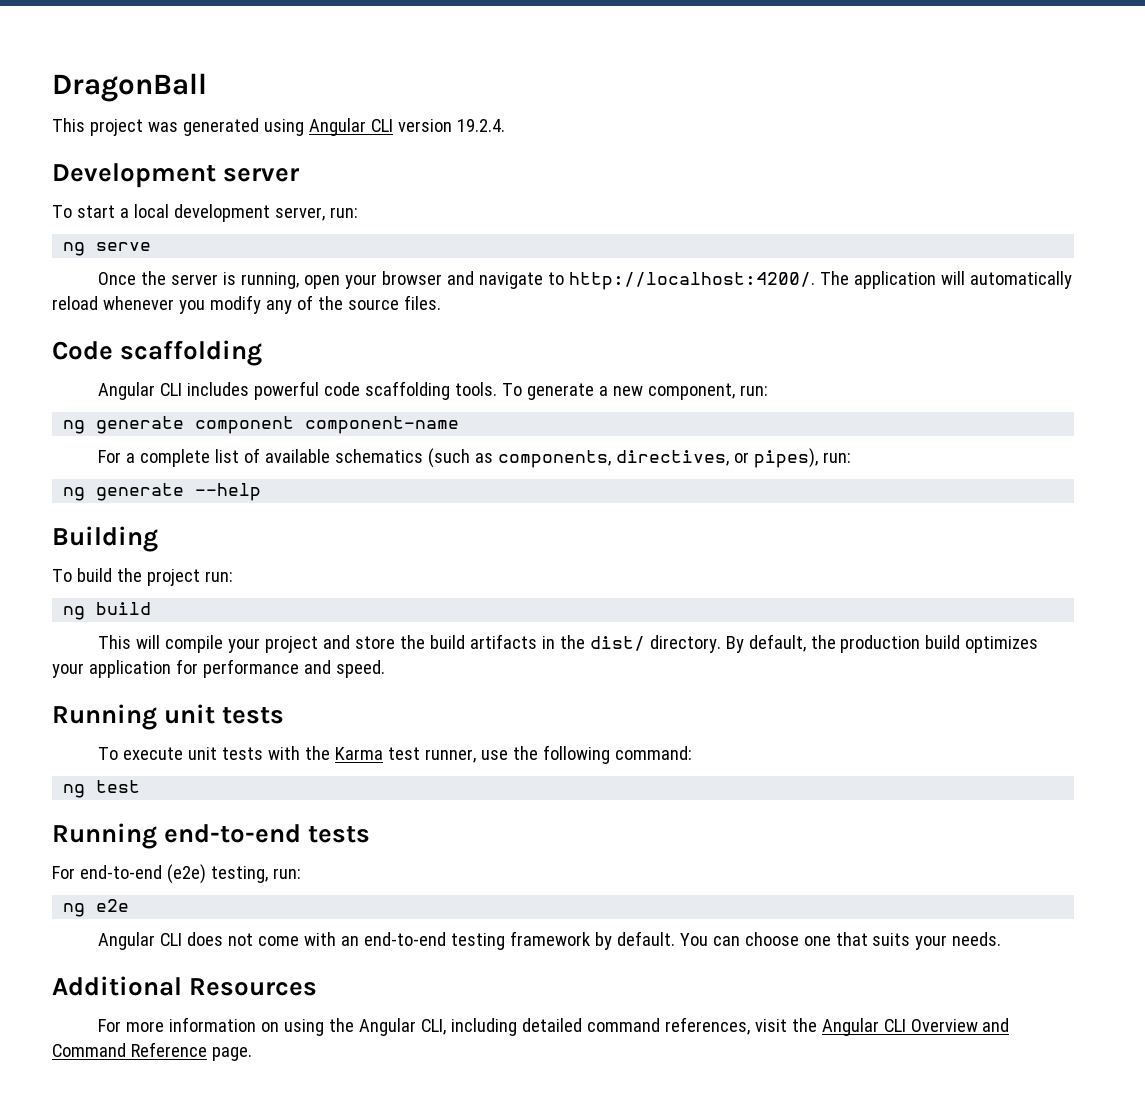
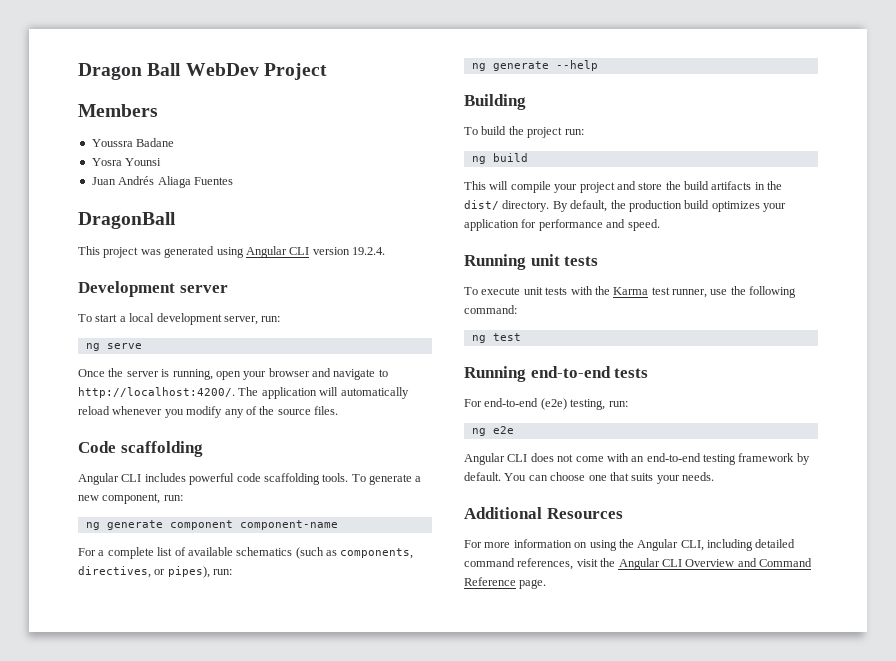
(52, 87) none -> [78,63,327,80] [78,104,158,117] [91,138,175,147] [91,158,162,166] [91,176,233,188] Dragon Ball WebDev Project // Members // Youssra Badane // Yosra Younsi // Juan Andrés Aliaga Fuentes //

